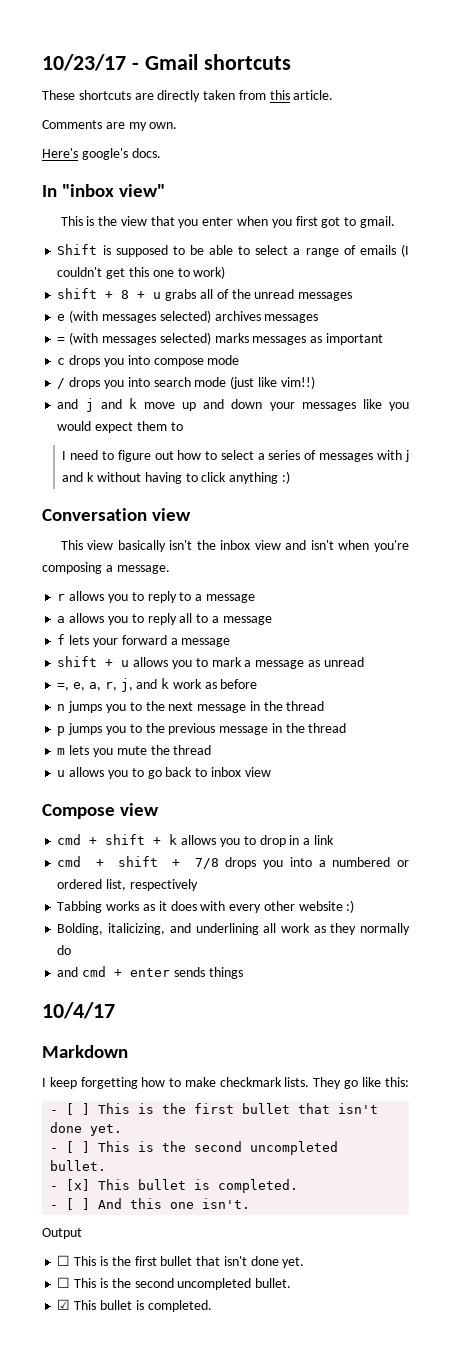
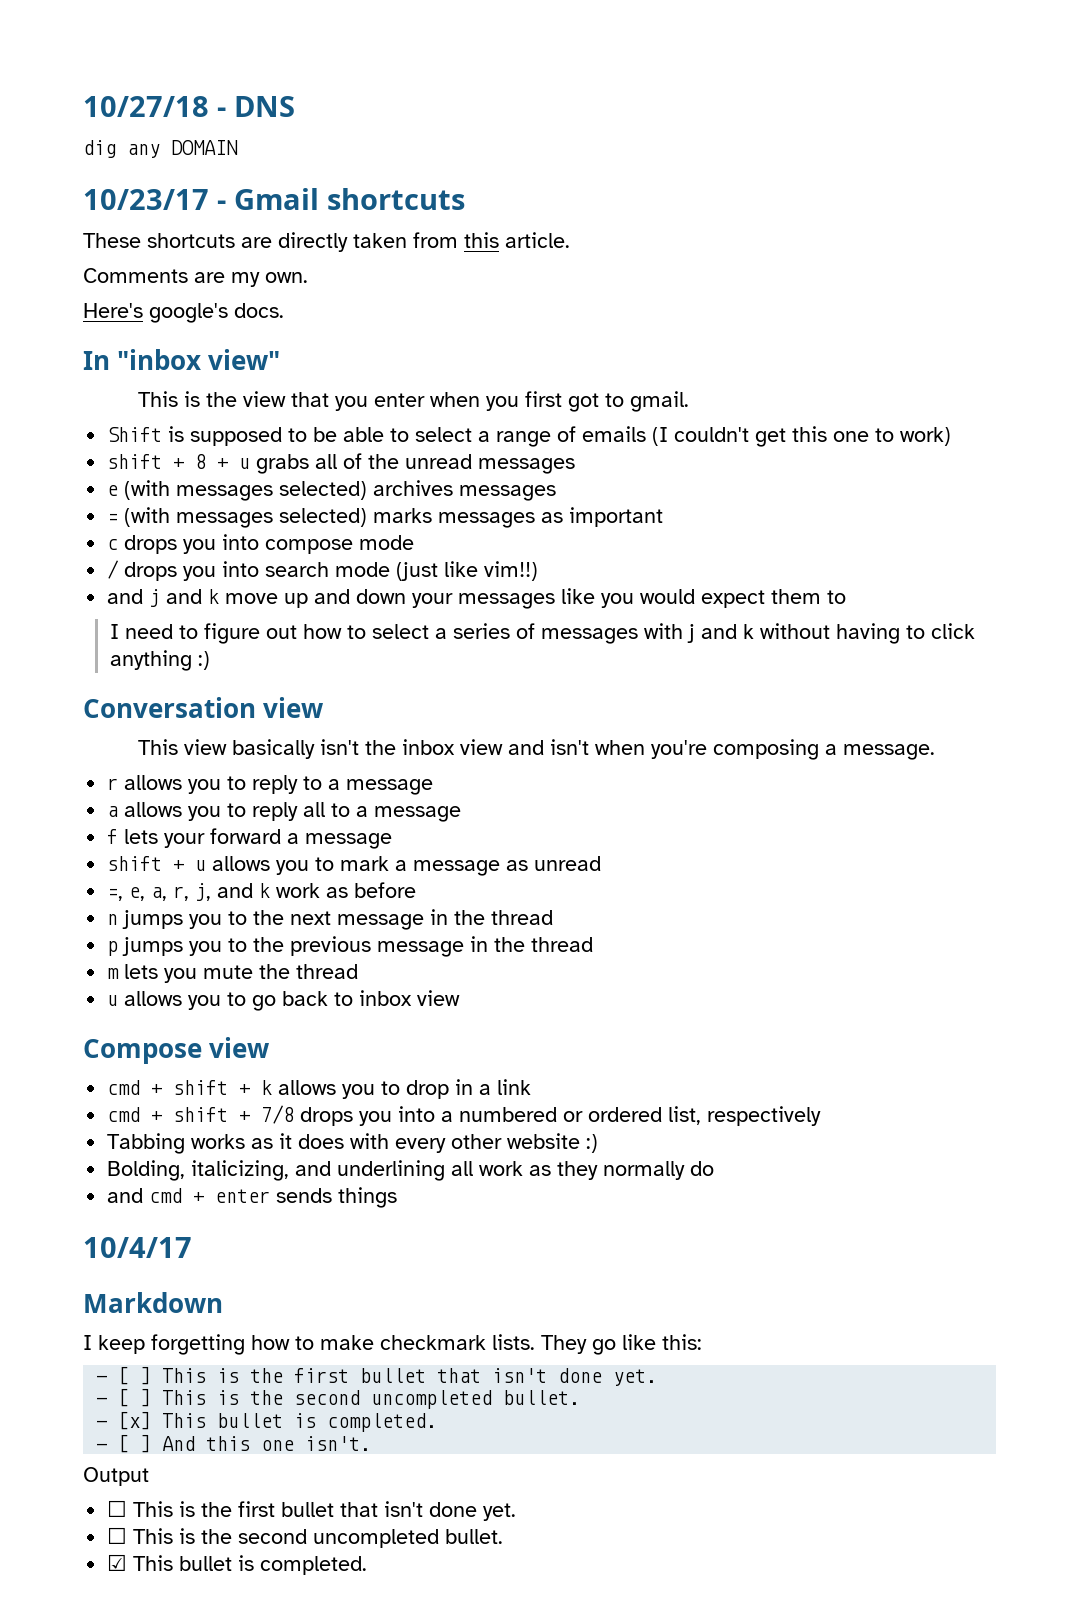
(42, 62) none -> [83,96,295,117] [83,140,238,158] 10/27/18 - DNS // dig any DOMAIN //

